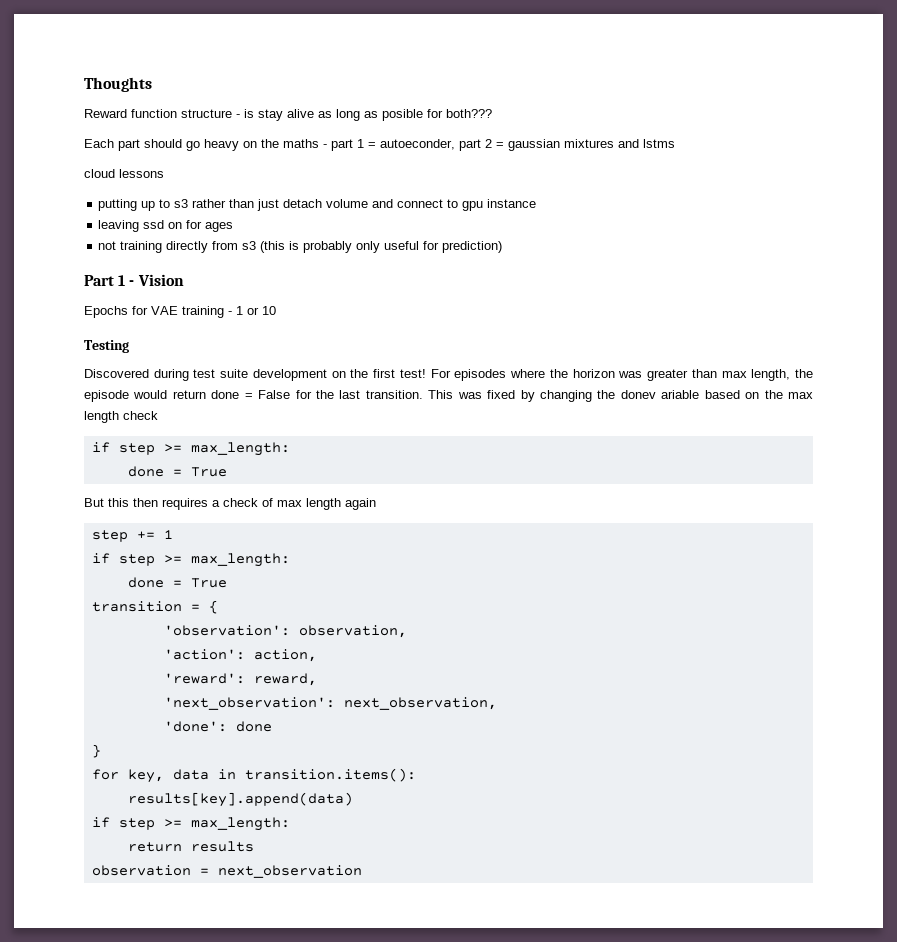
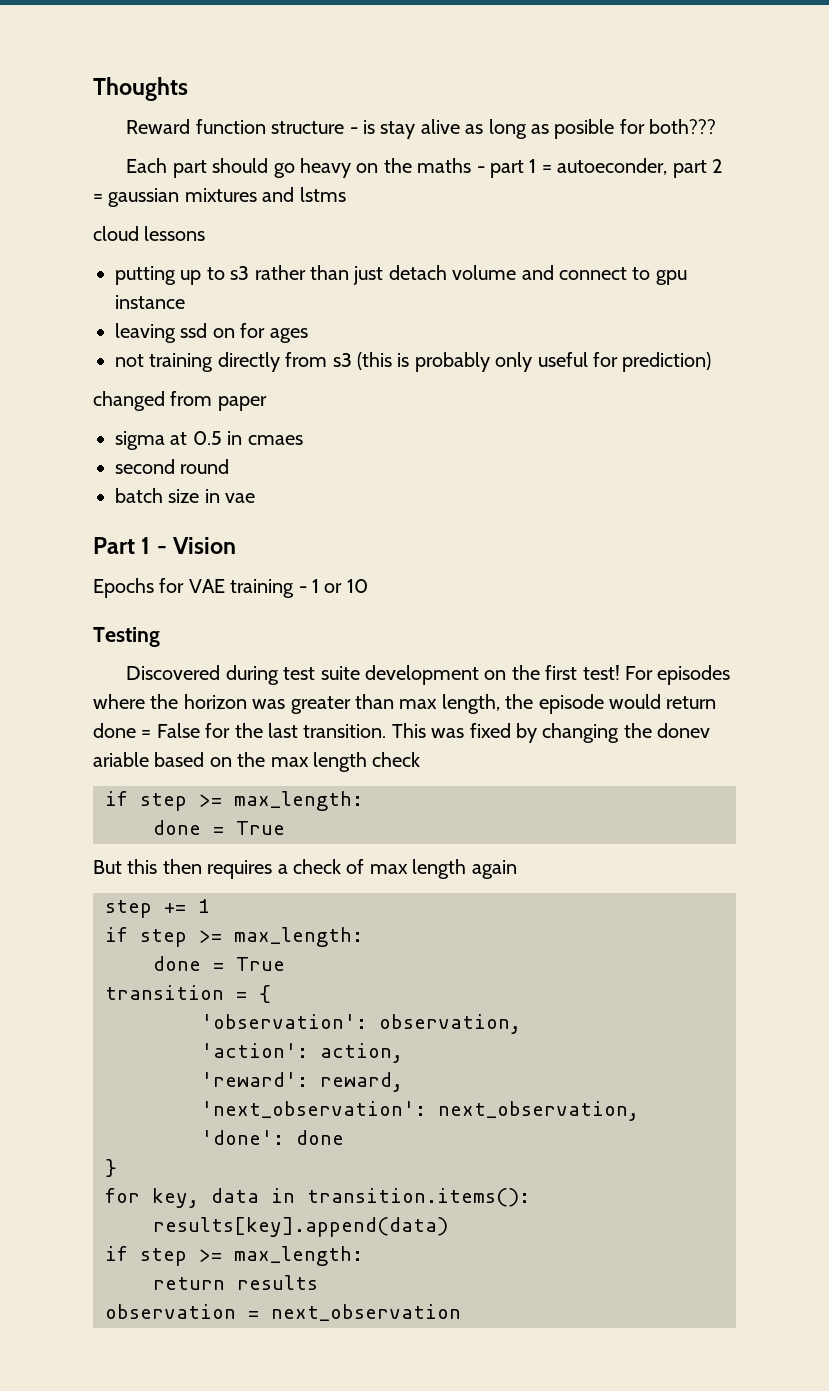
(503, 247) none -> [93,391,267,411] [115,431,303,450] [115,459,230,474] [115,488,256,503] // changed from paper // sigma at 0.5 in cmaes // second round // batch size in vae

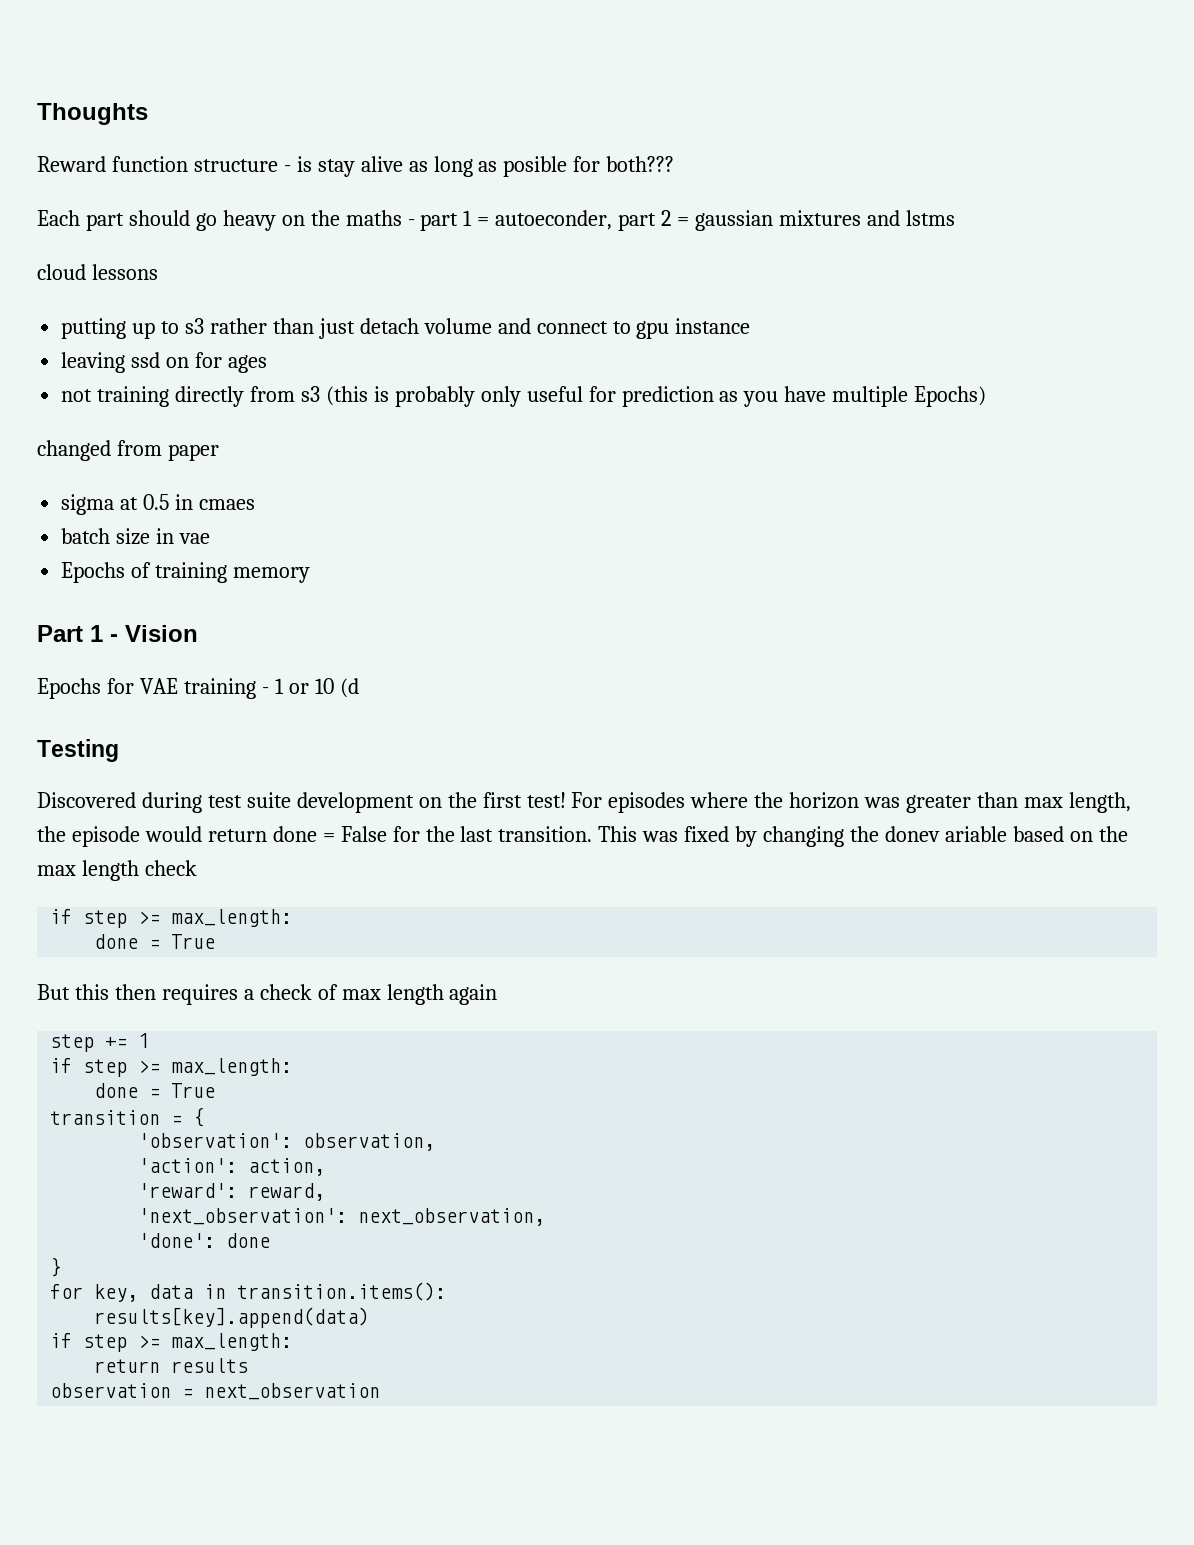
[622,352,712,372] prediction) -> [621,386,987,407] prediction as you have multiple Epochs)
[115,459,230,474] // second round -> (255, 504) none
(256, 498) none -> [61,562,311,583] // Epochs of training memory
(368, 586) none -> [339,678,359,698] (d

